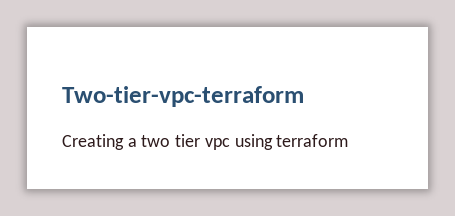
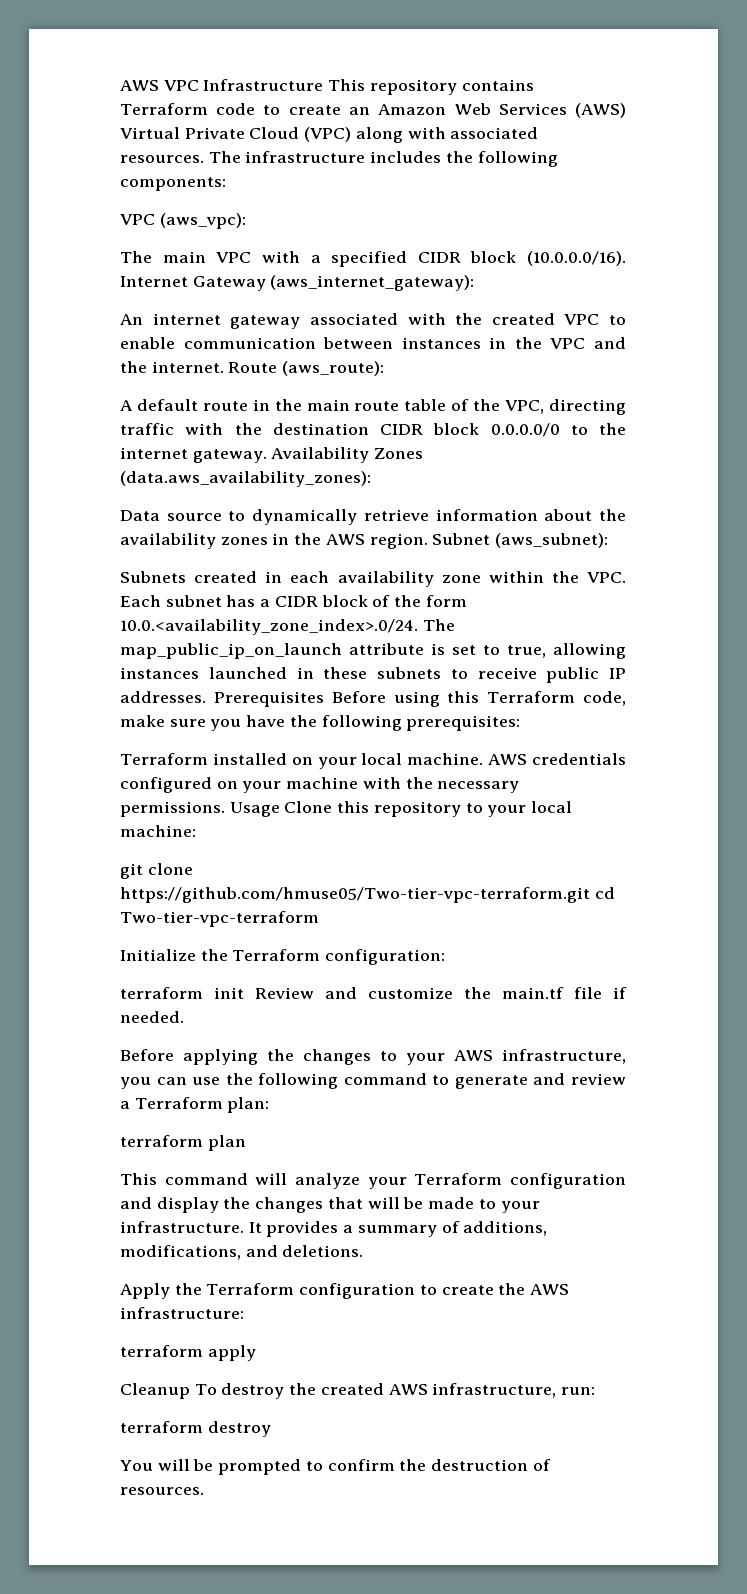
[62,86,304,107] [62,134,349,150] Two-tier-vpc-terraform // Creating a two tier vpc using terraform -> [120,79,534,95] [120,103,626,118] [120,127,539,143] [120,151,558,167] [120,177,226,191] [120,213,246,229] [120,251,626,267] [120,275,475,291] [120,313,626,329] [120,337,626,349] [120,361,385,376] [120,399,627,415] [120,423,626,437] [120,447,424,463] [120,471,371,487] [120,509,626,525] [120,533,609,549] [120,571,626,587] [120,595,467,607] [120,619,455,635] [120,643,626,659] [120,667,626,683] [120,691,626,707] [120,715,521,731] [120,753,626,769] [120,777,520,793] [120,801,573,817] [120,825,196,837] [120,863,193,879] [120,887,615,903] [120,911,319,927] [120,949,446,965] [120,987,627,999] [120,1011,184,1023] [120,1049,626,1065] [120,1073,626,1089] [120,1097,270,1113] [120,1135,246,1151] [120,1173,626,1189] [120,1197,540,1213] [120,1221,548,1237] [120,1245,364,1260] [120,1283,570,1299] [120,1307,244,1319] [120,1345,256,1361] [120,1383,596,1399] [120,1421,271,1437] [120,1459,551,1475] [120,1487,204,1495] AWS VPC Infrastructure This repository contains Terraform code to create an Amazon Web Services (AWS) Virtual Private Cloud (VPC) along with associated resources. The infrastructure includes the following components: // VPC (aws_vpc): // The main VPC with a specified CIDR block (10.0.0.0/16). Internet Gateway (aws_internet_gateway): // An internet gateway associated with the created VPC to enable communication between instances in the VPC and the internet. Route (aws_route): // A default route in the main route table of the VPC, directing traffic with the destination CIDR block 0.0.0.0/0 to the internet gateway. Availability Zones (data.aws_availability_zones): // Data source to dynamically retrieve information about the availability zones in the AWS region. Subnet (aws_subnet): // Subnets created in each availability zone within the VPC. Each subnet has a CIDR block of the form 10.0.<availability_zone_index>.0/24. The map_public_ip_on_launch attribute is set to true, allowing instances launched in these subnets to receive public IP addresses. Prerequisites Before using this Terraform code, make sure you have the following prerequisites: // Terraform installed on your local machine. AWS credentials configured on your machine with the necessary permissions. Usage Clone this repository to your local machine: // git clone https://github.com/hmuse05/Two-tier-vpc-terraform.git cd Two-tier-vpc-terraform // Initialize the Terraform configuration: // terraform init Review and customize the main.tf file if needed. // Before applying the changes to your AWS infrastructure, you can use the following command to generate and review a Terraform plan: // terraform plan // This command will analyze your Terraform configuration and display the changes that will be made to your infrastructure. It provides a summary of additions, modifications, and deletions. // Apply the Terraform configuration to create the AWS infrastructure: // terraform apply // Cleanup To destroy the created AWS infrastructure, run: // terraform destroy // You will be prompted to confirm the destruction of resources.

